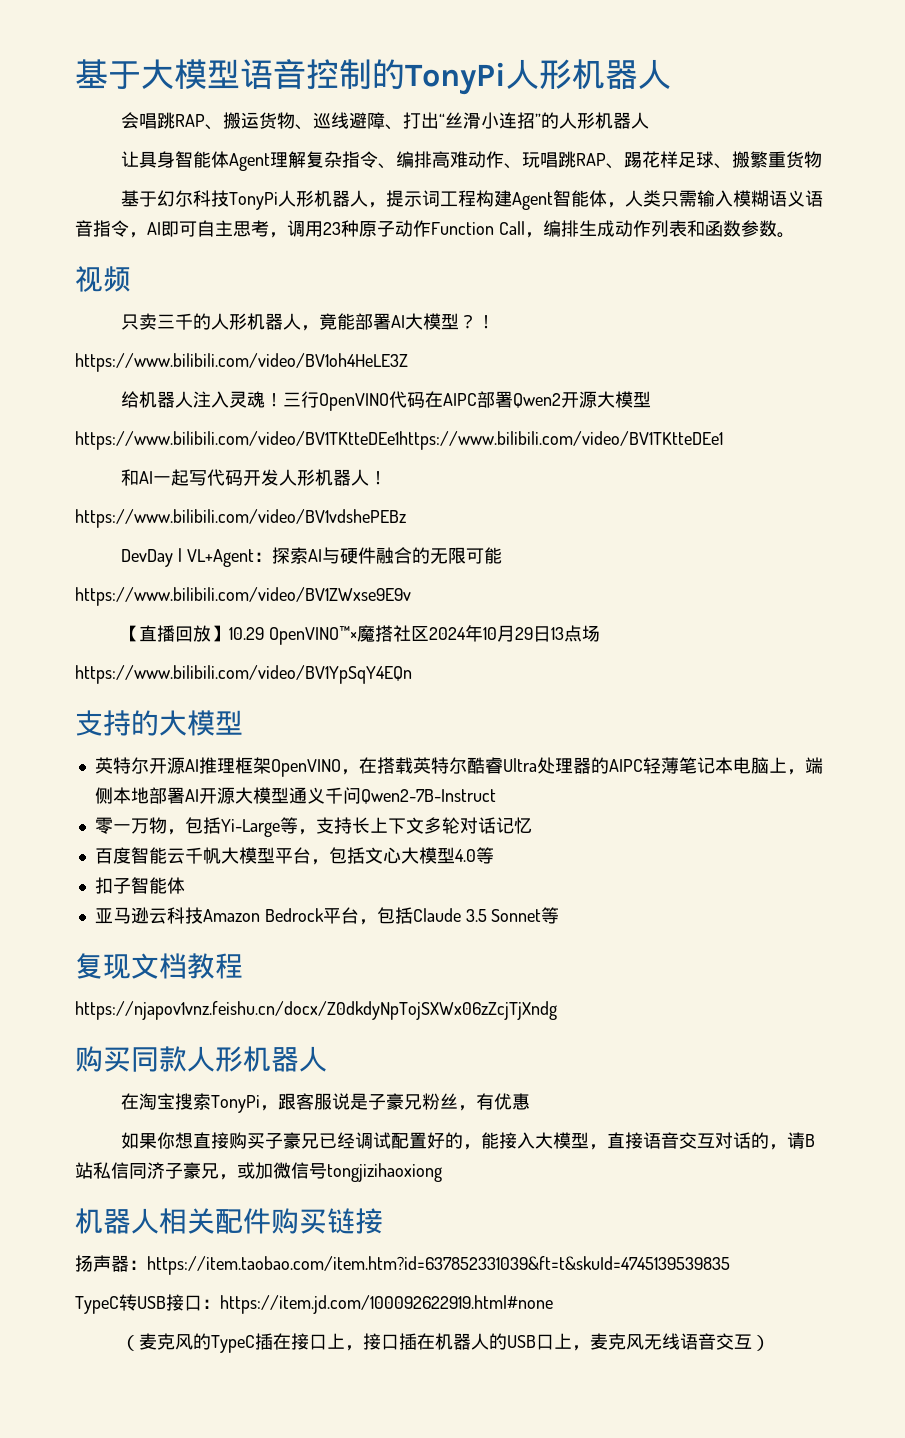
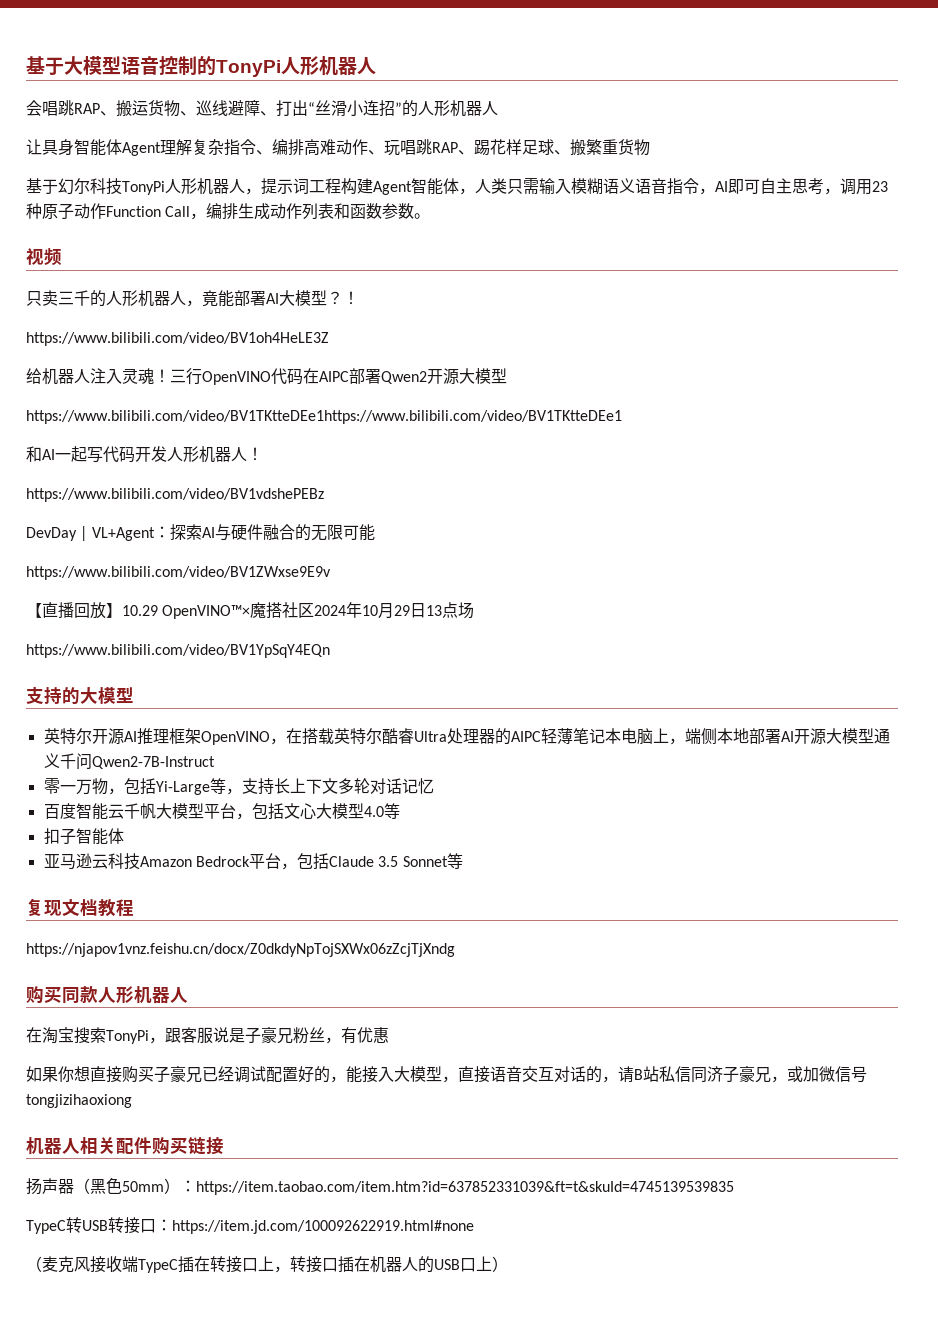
(129, 1263) none -> [74,1178,180,1194] （黑色50mm）
(166, 1302) none -> [108,1217,124,1233] 转
[193,1333,212,1350] 的 -> [90,1256,138,1273] 接收端
(292, 1341) none -> [210,1256,226,1272] 转
(364, 1348) none -> [290,1256,306,1272] 转
[572,1333,753,1351] ，麦克风无线语音交互 -> (492, 1263) none

